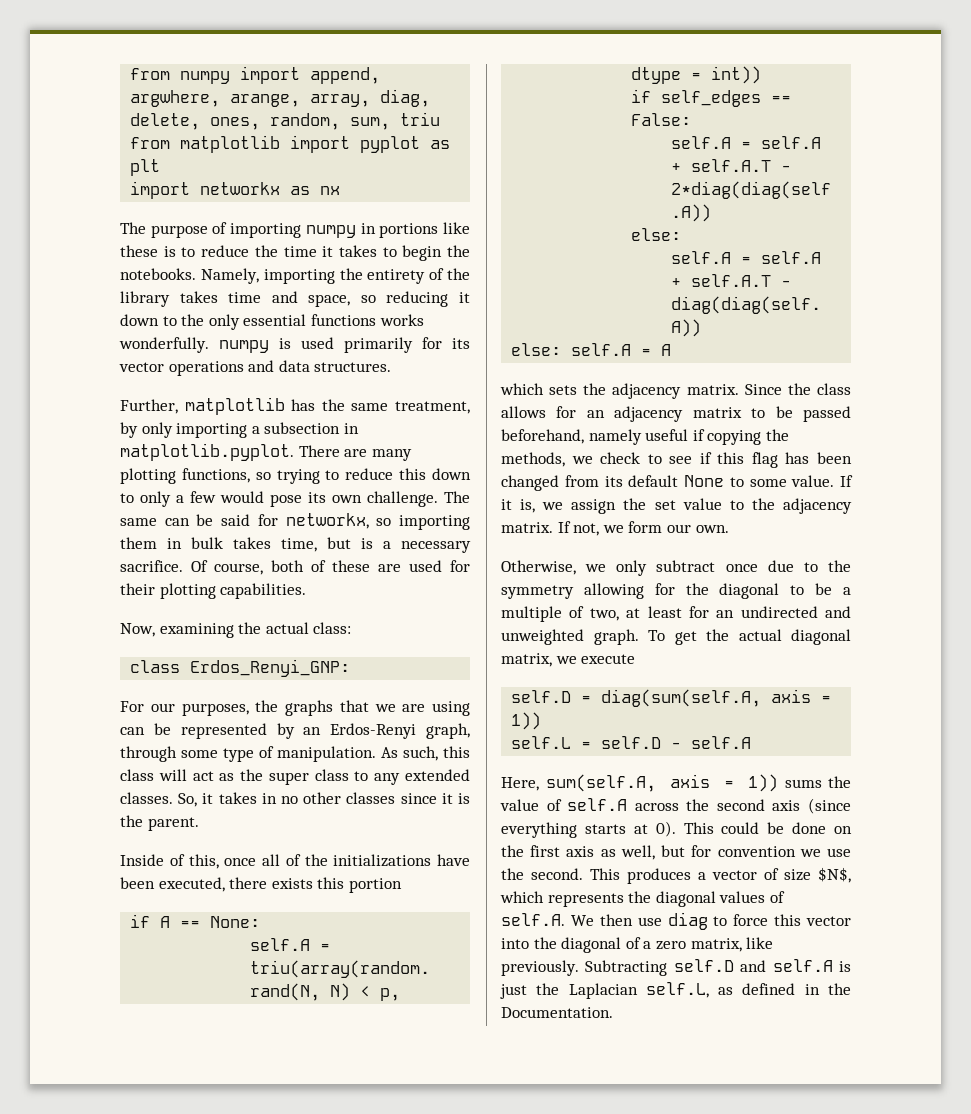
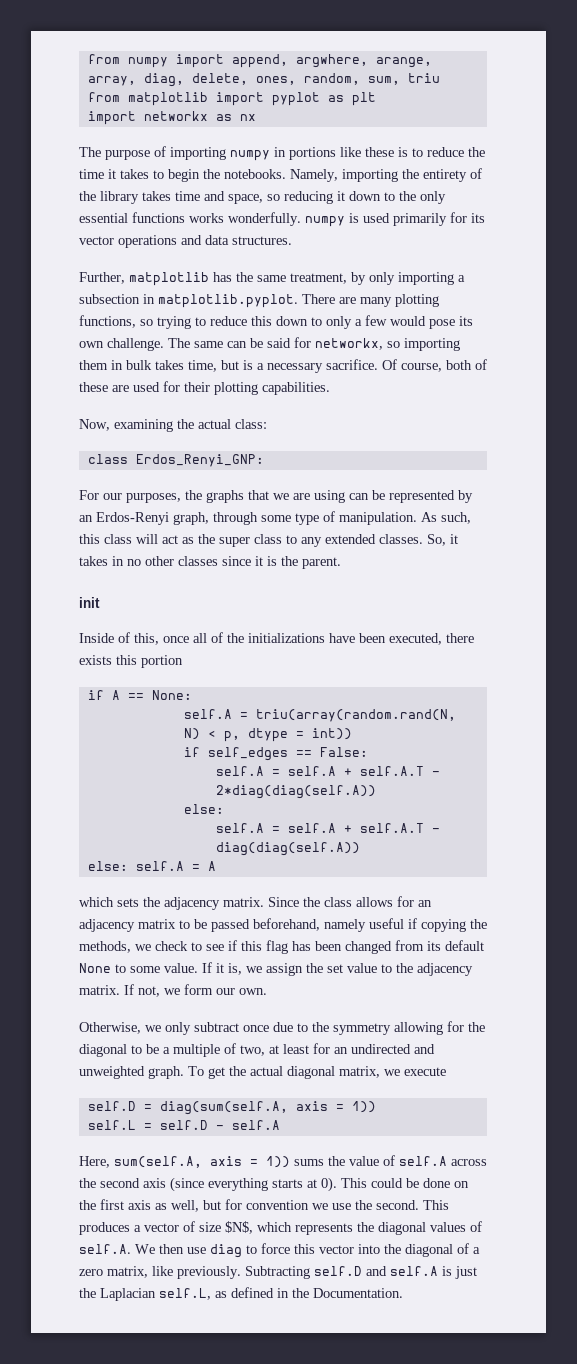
(199, 824) none -> [79,597,100,608] // init

